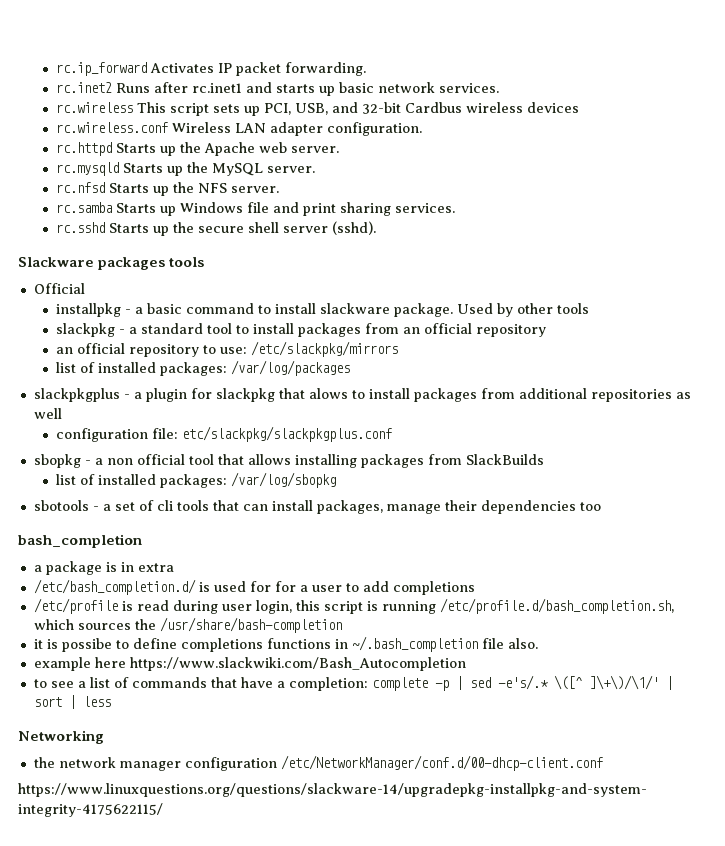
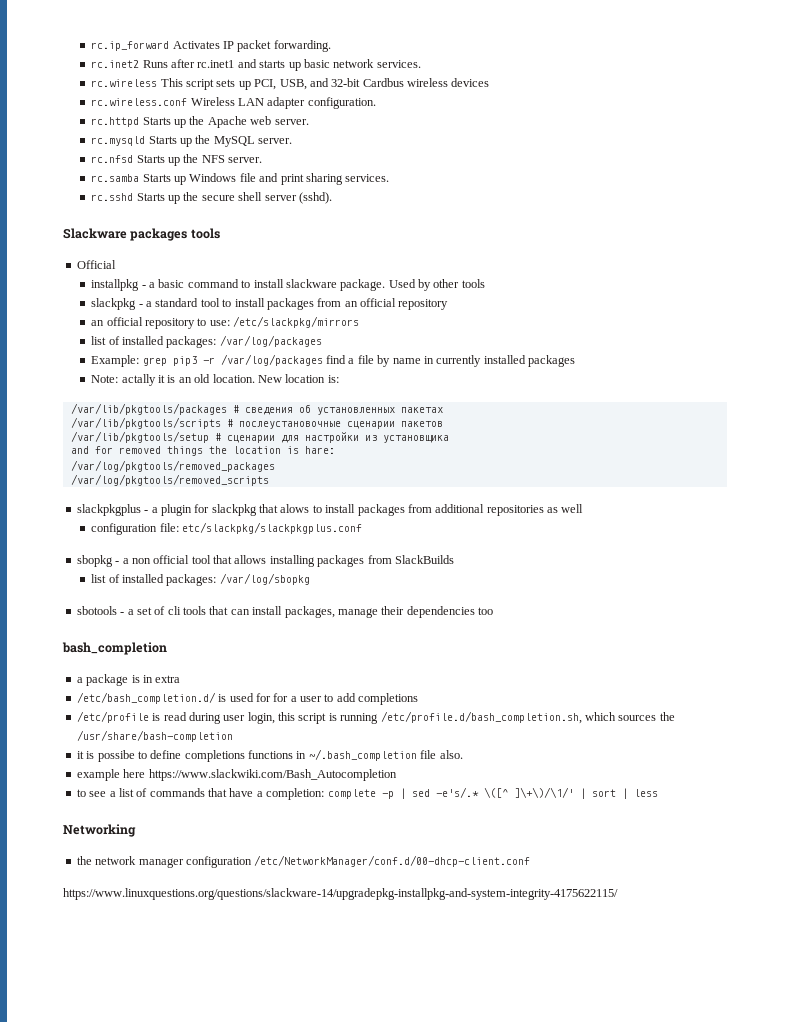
(351, 368) none -> [91,354,576,367] [91,374,339,386] [70,403,443,415] [70,417,443,429] [70,431,449,443] [70,446,335,456] [70,460,275,472] [70,474,269,486] // Example: grep pip3 -r /var/log/packages find a file by name in currently installed packages // Note: actally it is an old location. New location is: // /var/lib/pkgtools/packages # сведения об установленных пакетах // /var/lib/pkgtools/scripts # послеустановочные сценарии пакетов // /var/lib/pkgtools/setup # сценарии для настройки из установщика // and for removed things the location is hare: // /var/log/pkgtools/removed_packages // /var/log/pkgtools/removed_scripts

